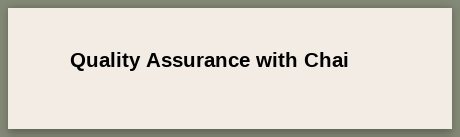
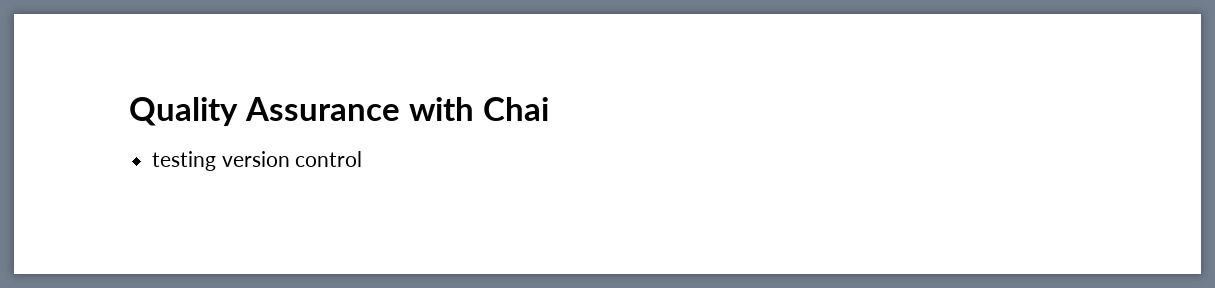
(349, 59) none -> [152,151,363,171] // testing version control

